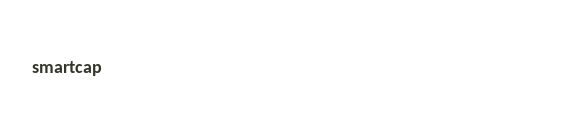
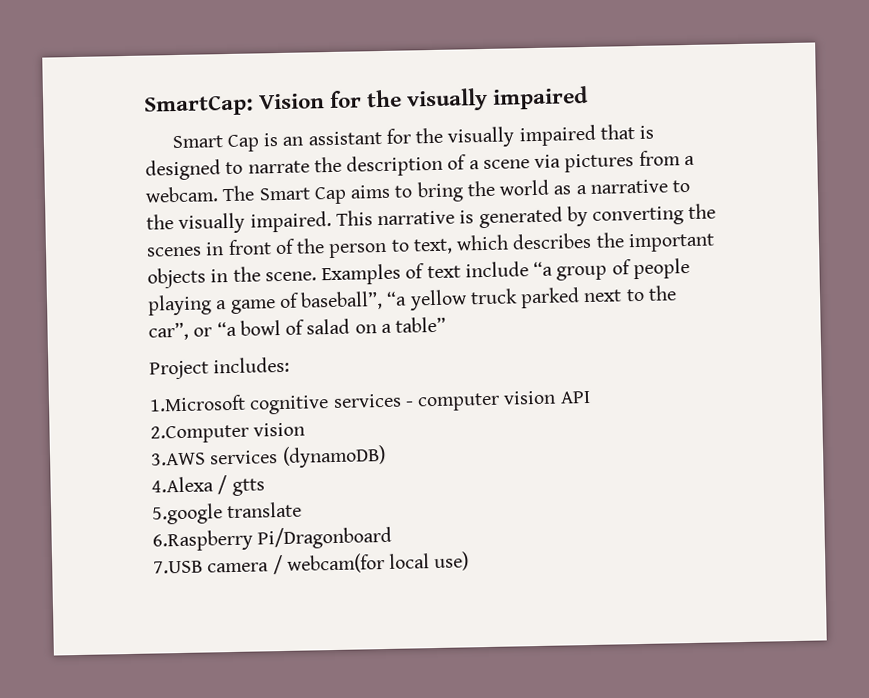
[32,61,102,76] smartcap -> [144,85,590,117] [171,124,655,153] [145,150,695,181] [145,179,691,205] [146,203,717,234] [146,232,715,259] [147,258,690,289] [147,285,677,316] [148,316,447,341] [149,356,291,380] [149,390,591,415] [150,422,306,444] [150,444,386,468] [151,475,265,496] [151,501,303,525] [152,525,393,552] [153,551,470,575] SmartCap: Vision for the visually impaired // Smart Cap is an assistant for the visually impaired that is designed to narrate the description of a scene via pictures from a webcam. The Smart Cap aims to bring the world as a narrative to the visually impaired. This narrative is generated by converting the scenes in front of the person to text, which describes the important objects in the scene. Examples of text include “a group of people playing a game of baseball”, “a yellow truck parked next to the car”, or “a bowl of salad on a table” // Project includes: // 1.Microsoft cognitive services - computer vision API // 2.Computer vision // 3.AWS services (dynamoDB) // 4.Alexa / gtts // 5.google translate // 6.Raspberry Pi/Dragonboard // 7.USB camera / webcam(for local use)

